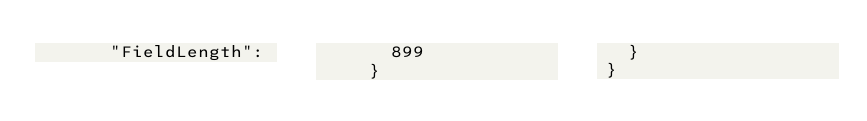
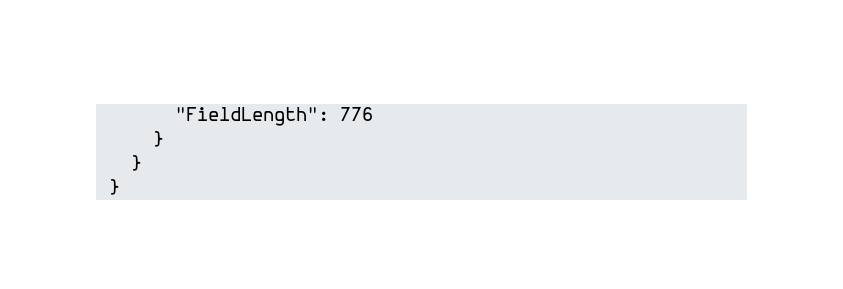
[391,46,425,58] 899 -> [339,107,373,121] 776

